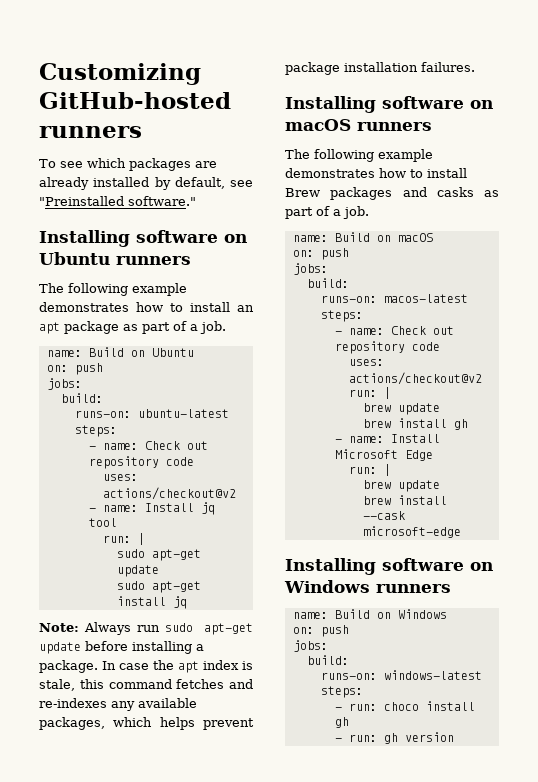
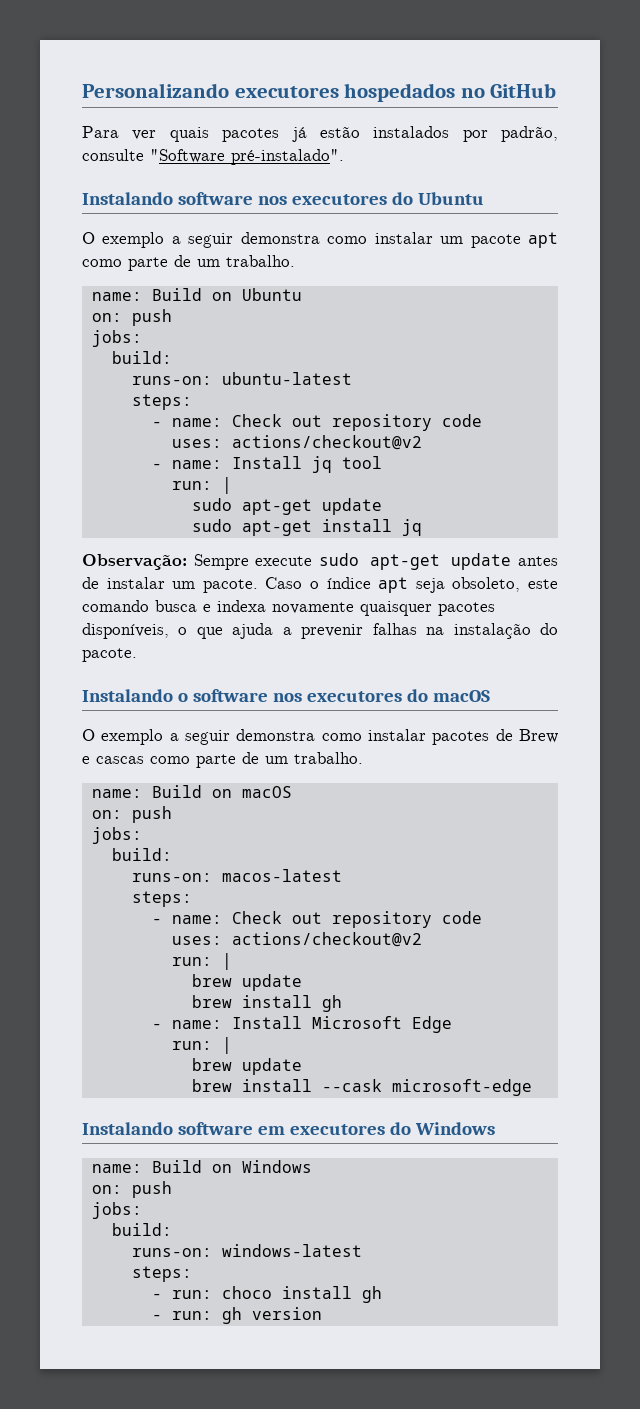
[39,63,201,85] [39,92,231,109] [39,126,142,138] [39,158,217,171] [39,177,253,190] [39,196,196,206] [39,230,247,247] [39,252,191,265] [39,283,187,296] [39,302,254,312] [39,321,226,334] Customizing GitHub-hosted runners // To see which packages are already installed by default, see "Preinstalled software." // Installing software on Ubuntu runners // The following example demonstrates how to install an apt package as part of a job. -> [82,83,557,102] [82,126,558,142] [82,149,344,165] [82,192,484,205] [82,232,558,248] [82,255,295,271] Personalizando executores hospedados no GitHub // Para ver quais pacotes já estão instalados por padrão, consulte "Software pré-instalado". // Instalando software nos executores do Ubuntu // O exemplo a seguir demonstra como instalar um pacote apt como parte de um trabalho.
[39,622,253,635] [39,641,204,654] [39,660,253,673] [39,679,253,691] [39,698,197,711] [39,717,254,730] [285,62,475,75] [285,96,493,113] [285,119,432,131] [285,149,433,162] [285,168,467,178] [285,187,499,200] [285,206,369,219] Note: Always run sudo apt-get update before installing a package. In case the apt index is stale, this command fetches and re-indexes any available packages, which helps prevent package installation failures. // Installing software on macOS runners // The following example demonstrates how to install Brew packages and casks as part of a job. -> [82,553,558,570] [82,577,558,593] [82,600,495,616] [82,623,559,639] [82,648,137,662] [82,689,490,702] [82,729,558,745] [82,752,363,768] Observação: Sempre execute sudo apt-get update antes de instalar um pacote. Caso o índice apt seja obsoleto, este comando busca e indexa novamente quaisquer pacotes disponíveis, o que ajuda a prevenir falhas na instalação do pacote. // Instalando o software nos executores do macOS // O exemplo a seguir demonstra como instalar pacotes de Brew e cascas como parte de um trabalho.
[285,558,493,575] [284,580,451,593] Installing software on Windows runners -> [82,1122,495,1135] Instalando software em executores do Windows

